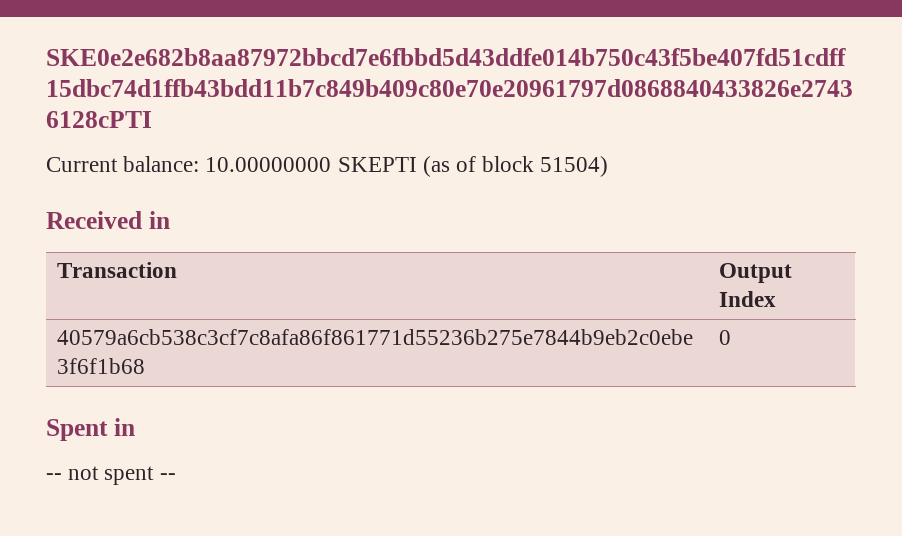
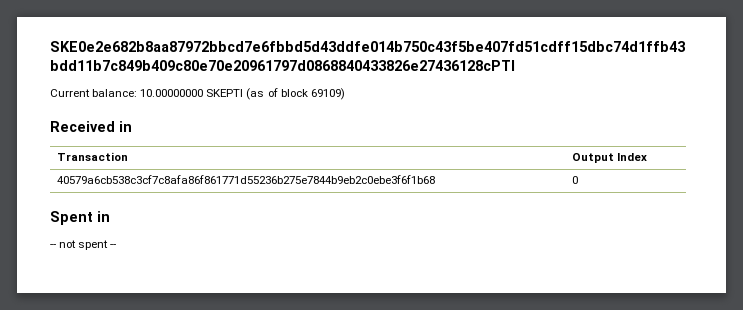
[540,156,609,177] 51504) -> [310,88,345,100] 69109)

